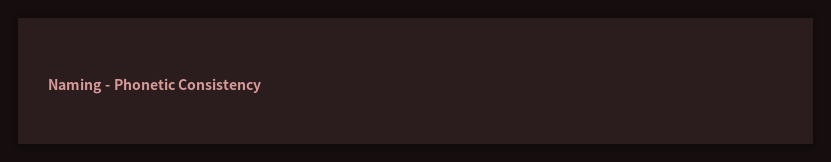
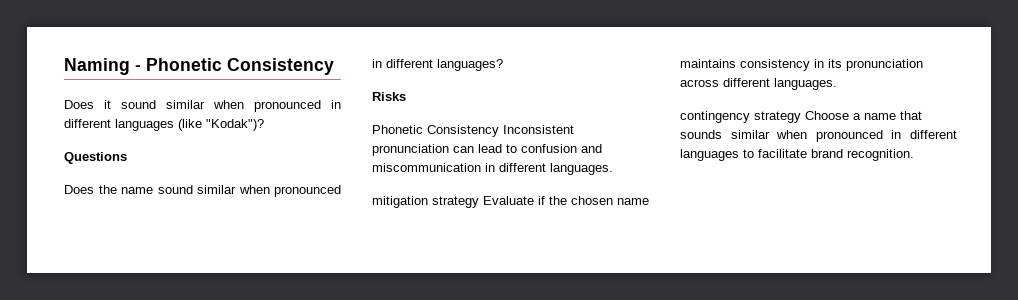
(262, 85) none -> [64,100,341,112] [64,119,264,131] [64,152,127,164] [64,185,341,197] [372,59,503,71] [372,92,406,101] [372,125,574,137] [372,144,602,156] [372,163,613,175] [372,196,649,208] [680,59,923,71] [680,78,837,90] [680,111,922,123] [680,130,957,142] [680,149,914,161] // Does it sound similar when pronounced in different languages (like "Kodak")? // Questions // Does the name sound similar when pronounced in different languages? // Risks // Phonetic Consistency Inconsistent pronunciation can lead to confusion and miscommunication in different languages. // mitigation strategy Evaluate if the chosen name maintains consistency in its pronunciation across different languages. // contingency strategy Choose a name that sounds similar when pronounced in different languages to facilitate brand recognition.

